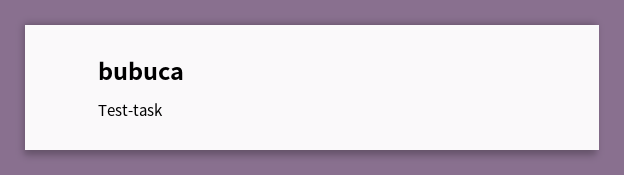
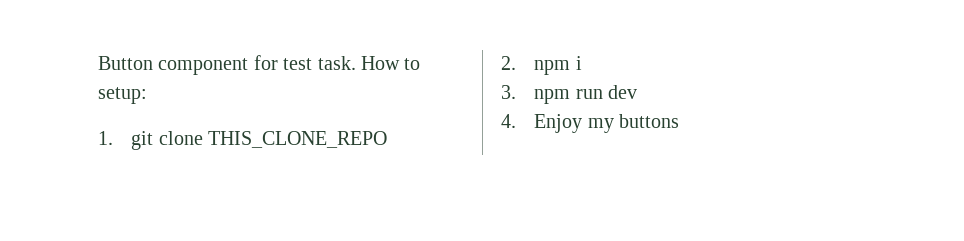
[98,61,184,80] [98,103,163,116] bubuca // Test-task -> [98,55,421,75] [98,87,147,104] [98,131,388,150] [501,56,582,75] [501,85,638,104] [501,114,680,133] Button component for test task. How to setup: // 1. git clone THIS_CLONE_REPO // 2. npm i // 3. npm run dev // 4. Enjoy my buttons

